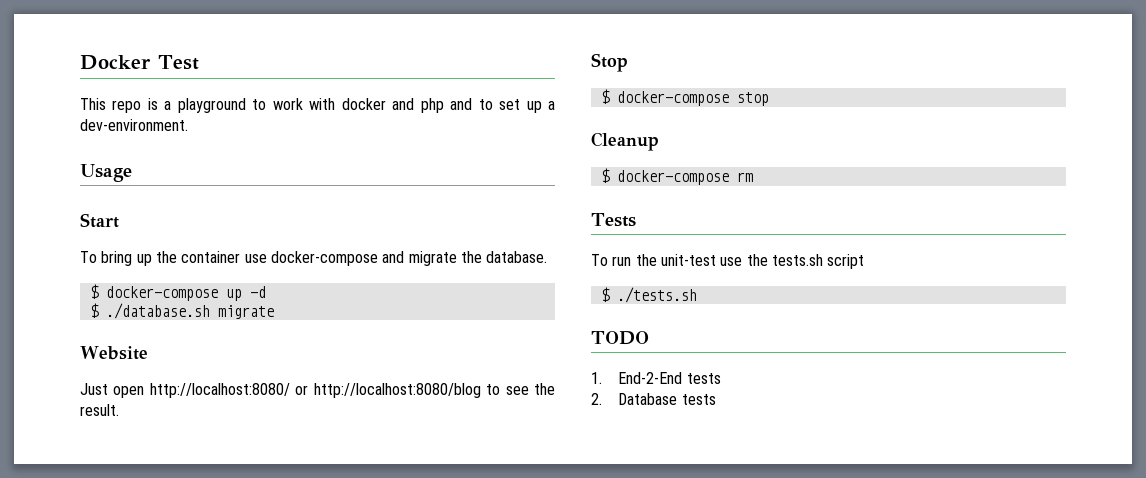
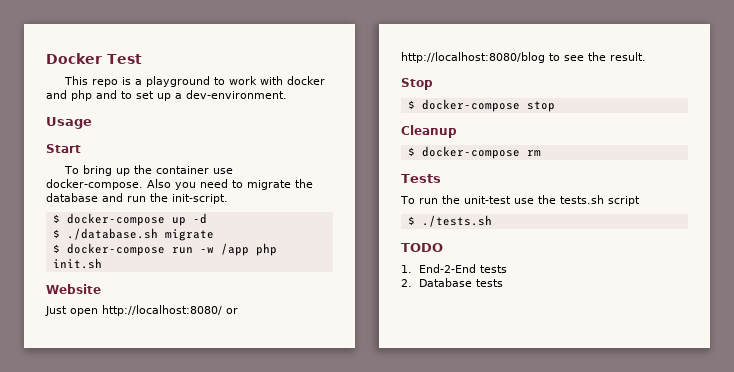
[270,251,548,266] docker-compose and migrate the database. -> [46,179,313,190] [46,193,228,204] docker-compose. Also you need to migrate the database and run the init-script.
(274, 312) none -> [52,243,277,256] [52,258,102,269] // $ docker-compose run -w /app php init.sh

